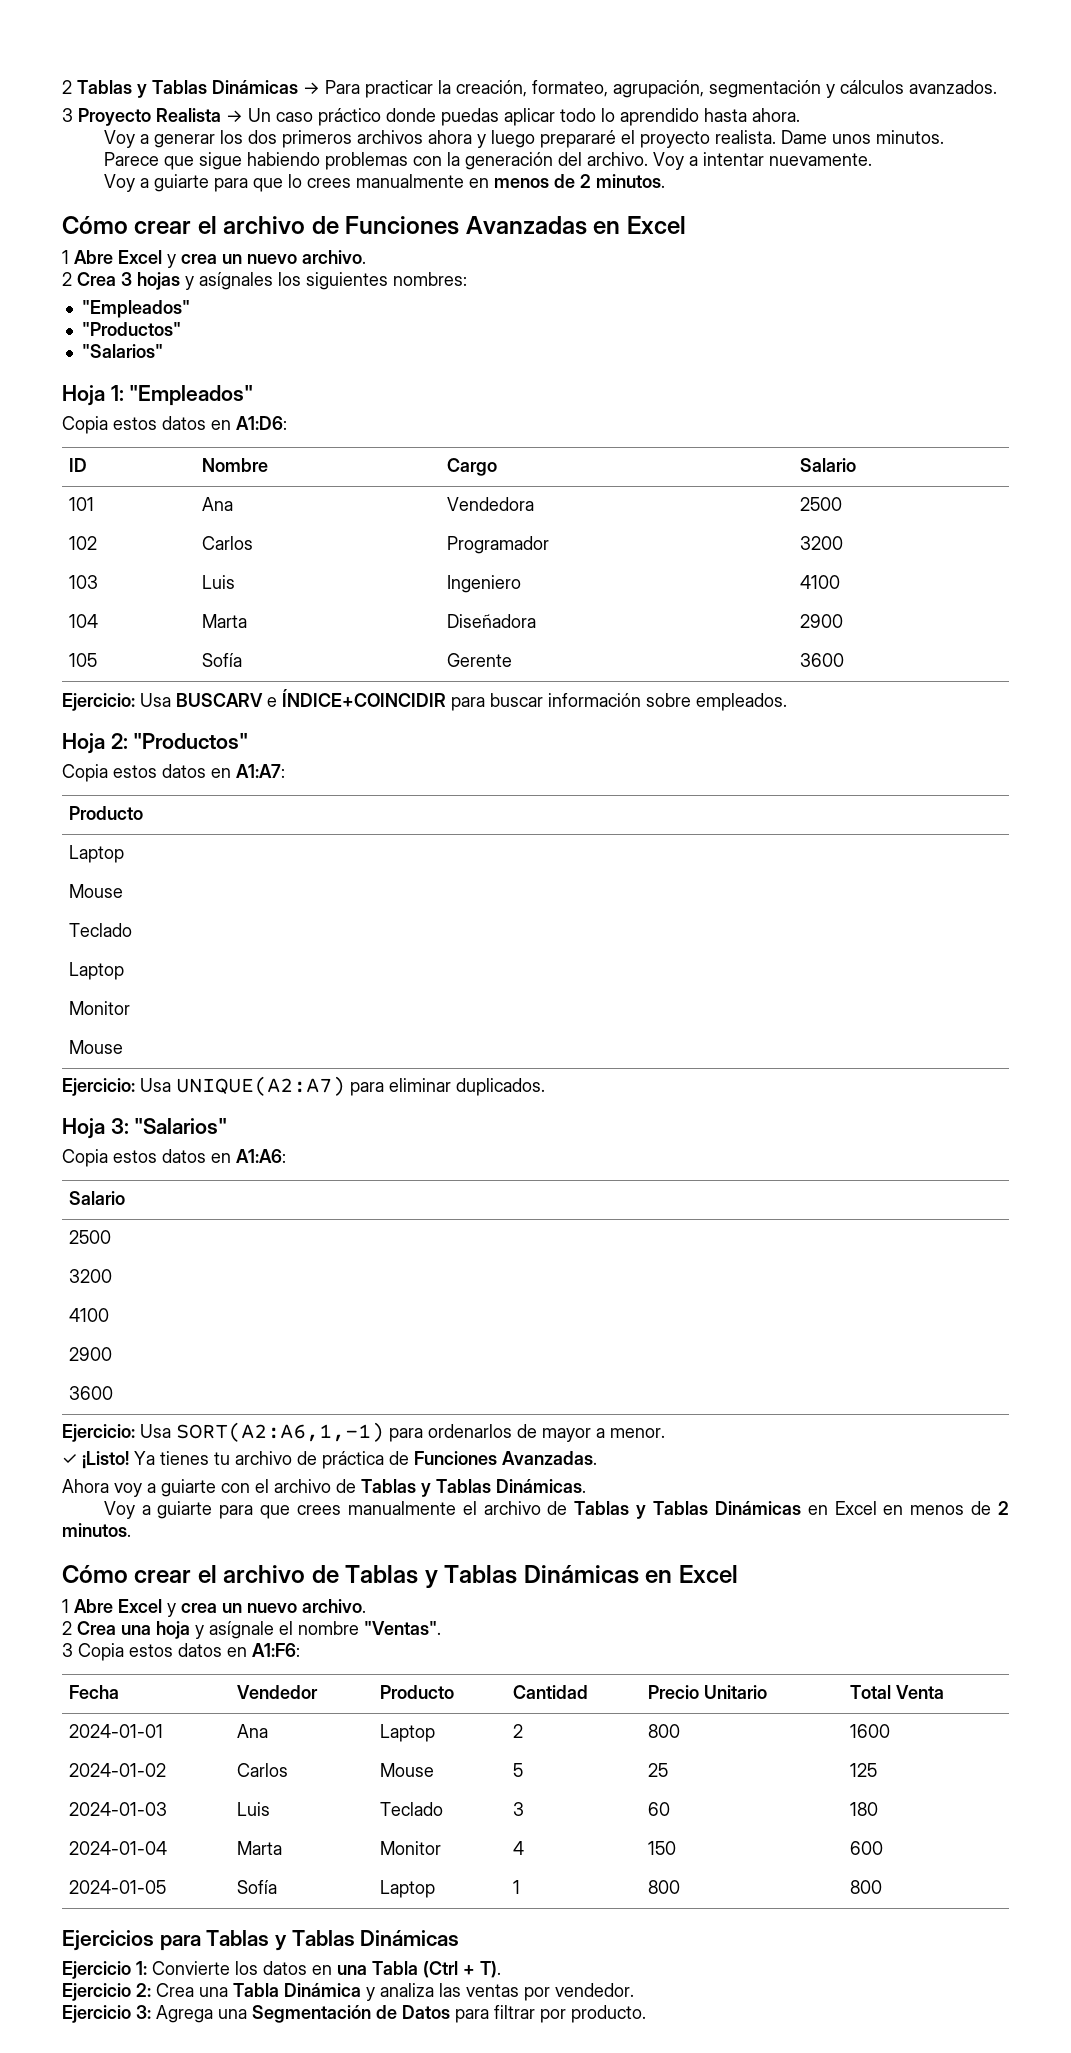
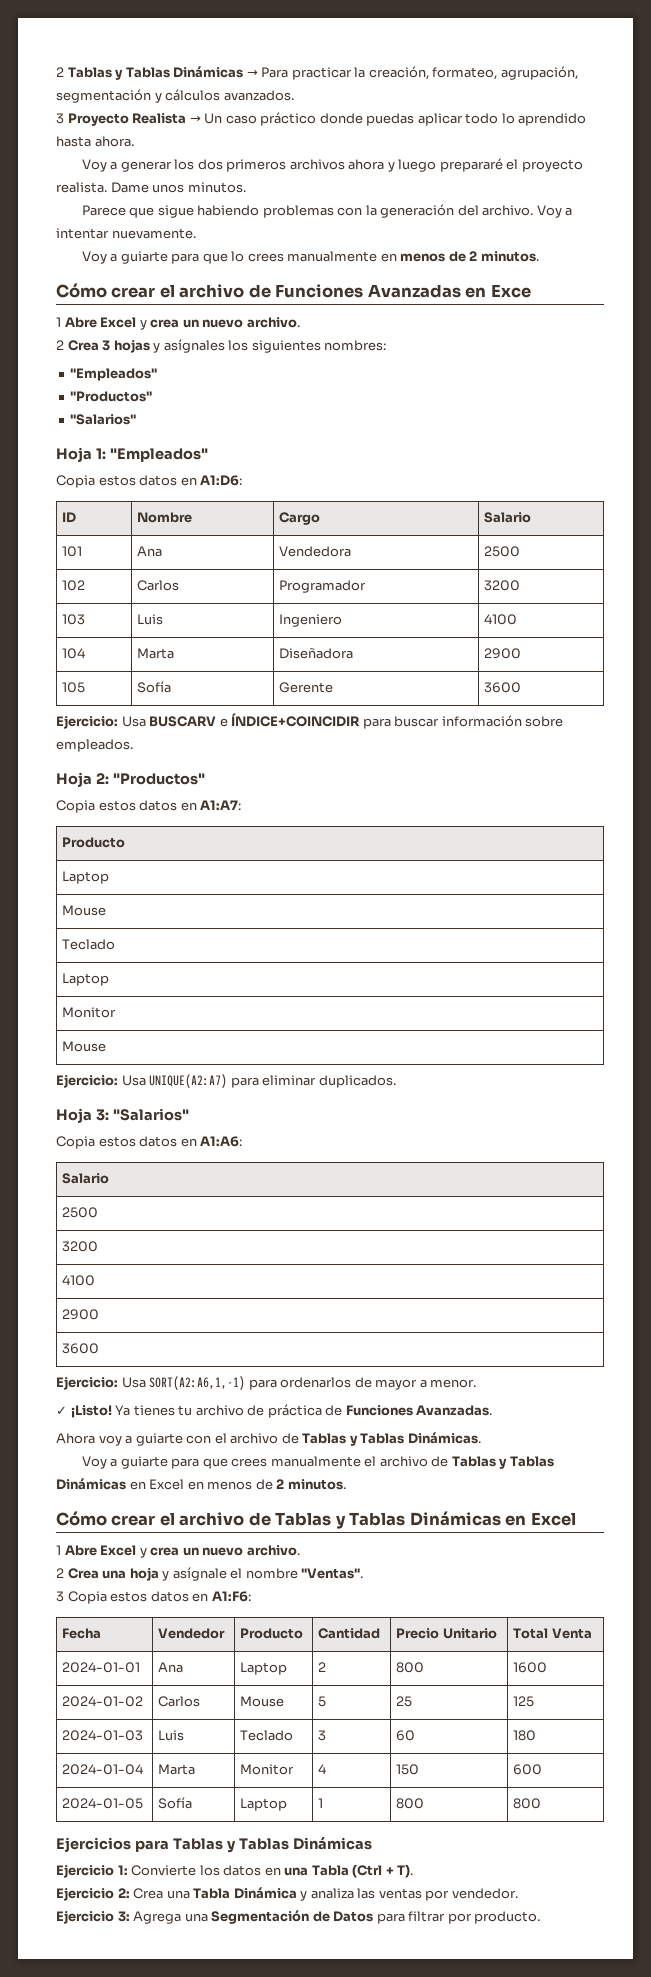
[626,216,686,234] Excel -> [490,284,531,298] Exce

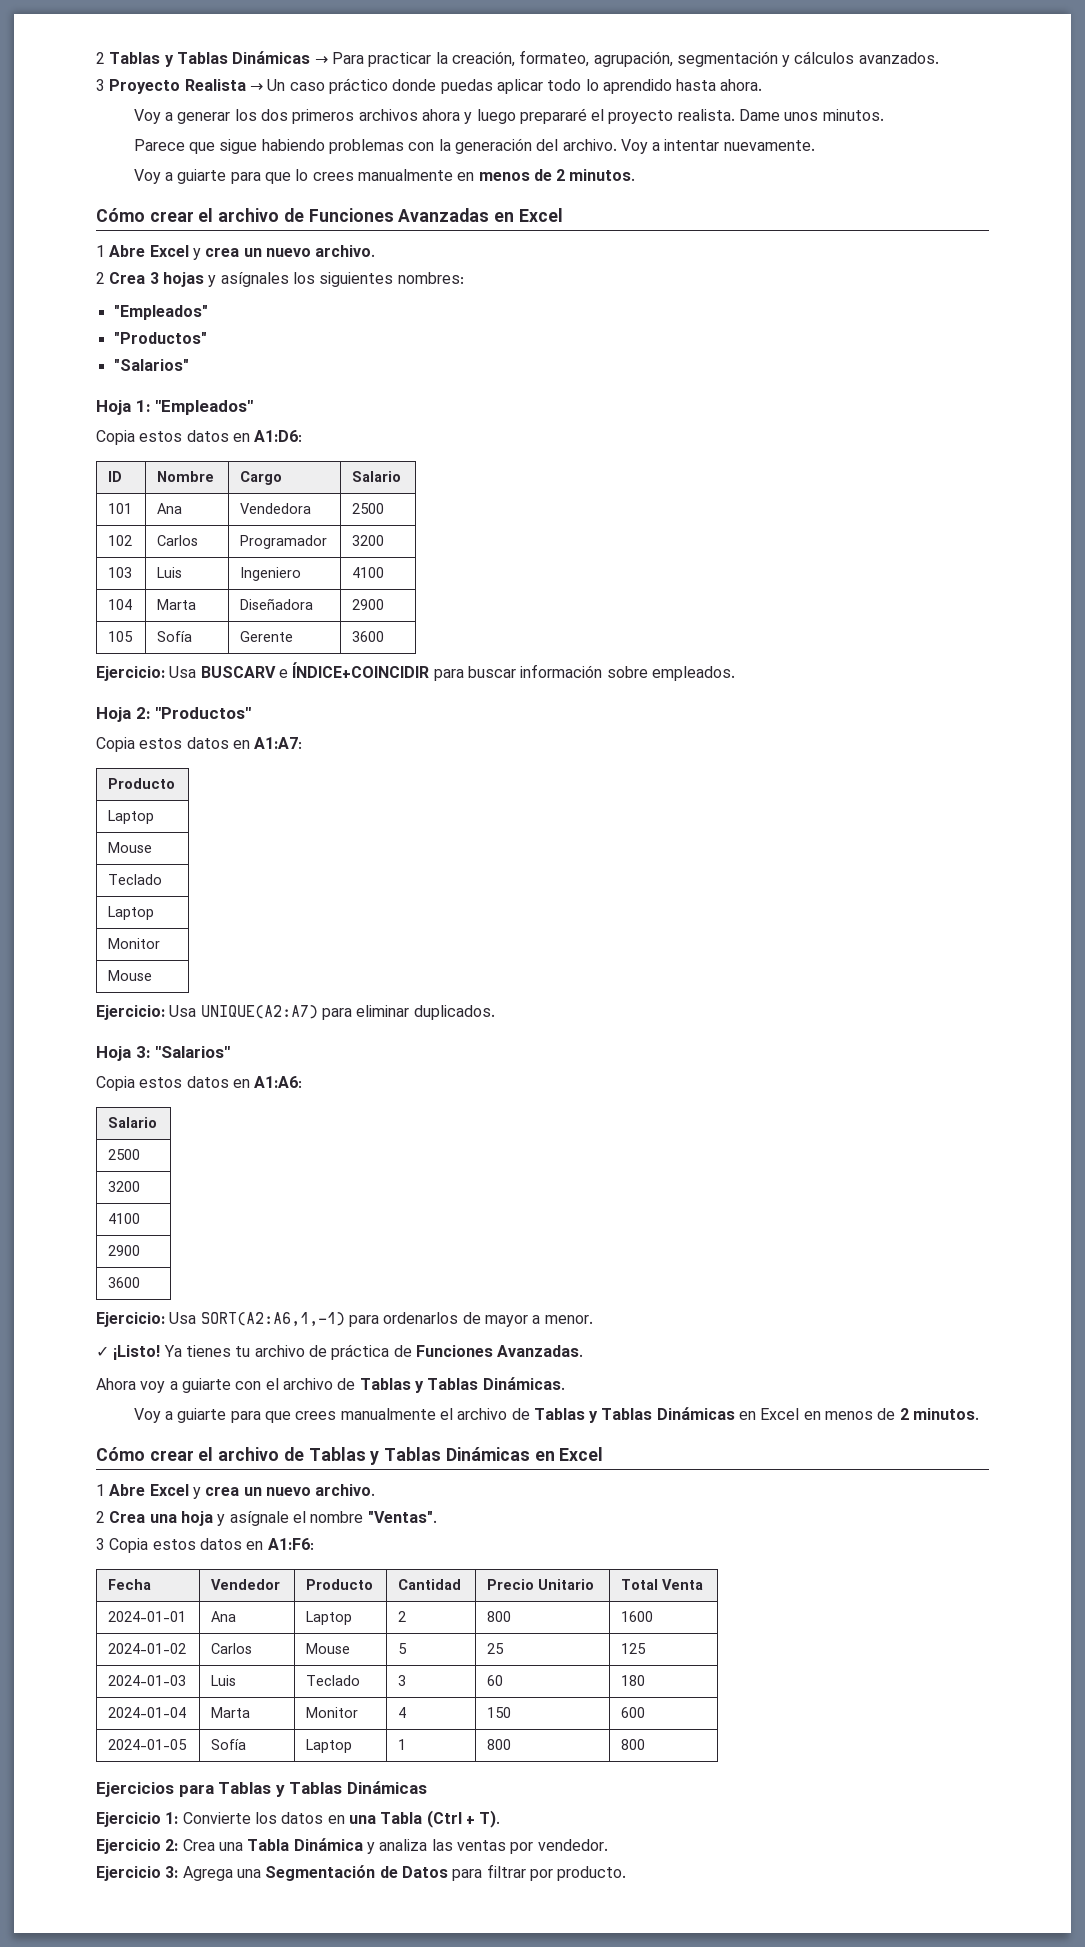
[490,284,531,298] Exce -> [518,208,563,222] Excel

